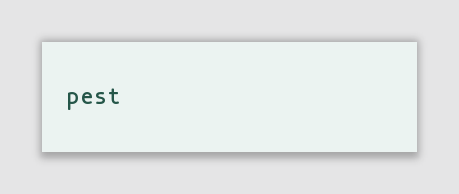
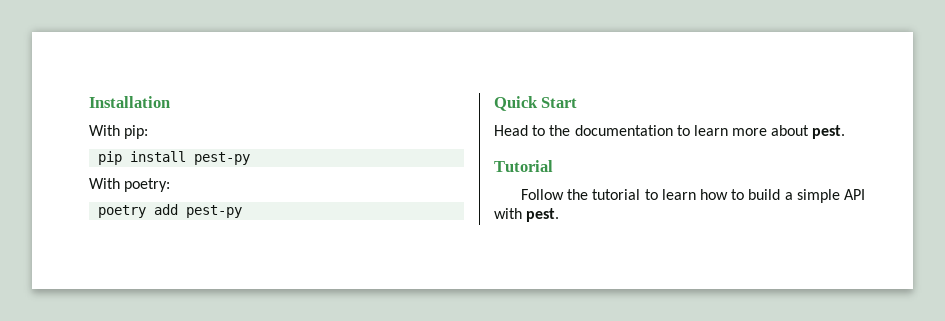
[66,88,120,110] pest -> [89,96,170,108] [89,125,149,139] [98,151,251,165] [89,178,171,192] [98,204,243,218] [494,96,578,111] [494,125,846,139] [494,160,553,172] [521,189,865,203] [494,208,560,222] Installation // With pip: // pip install pest-py // With poetry: // poetry add pest-py // Quick Start // Head to the documentation to learn more about pest. // Tutorial // Follow the tutorial to learn how to build a simple API with pest.

